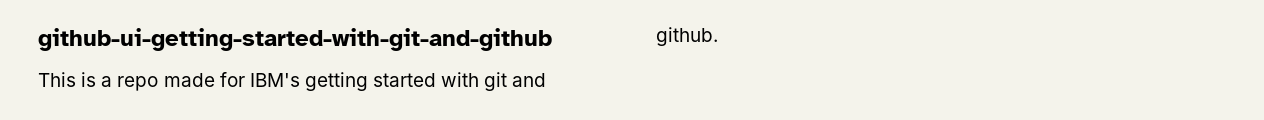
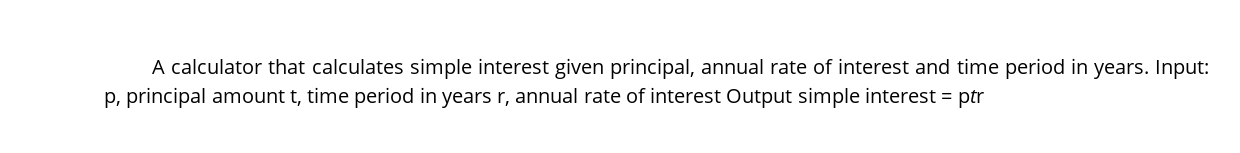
[38,28,552,51] [38,72,547,91] [656,27,718,46] github-ui-getting-started-with-git-and-github // This is a repo made for IBM's getting started with git and github. -> [152,58,1210,79] [104,87,984,108] A calculator that calculates simple interest given principal, annual rate of interest and time period in years. Input: p, principal amount t, time period in years r, annual rate of interest Output simple interest = ptr

